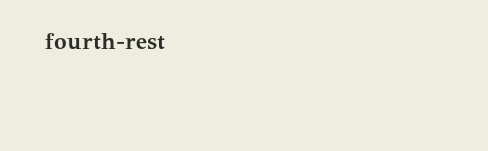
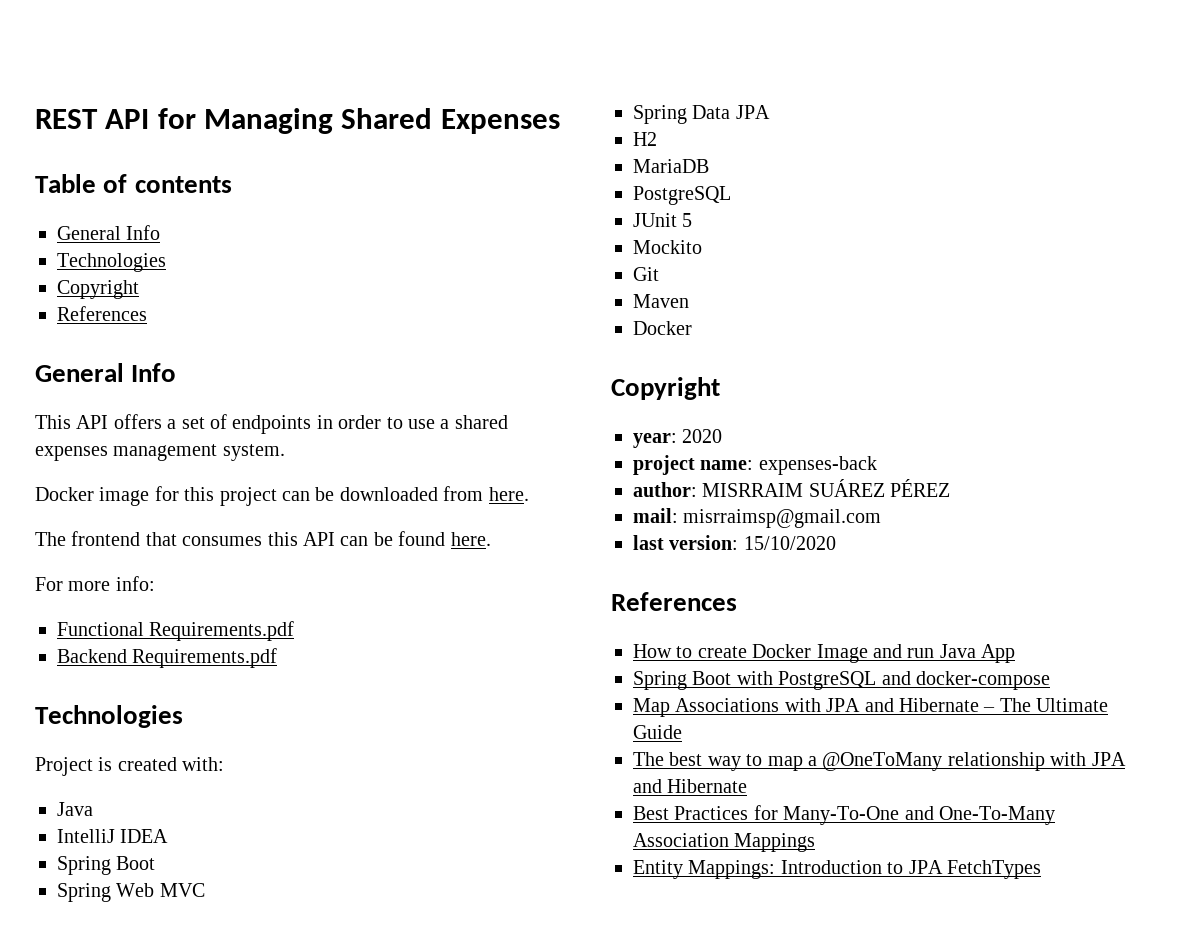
[45,33,165,50] fourth-rest -> [35,108,560,134] [35,174,232,193] [57,225,161,240] [57,253,166,272] [57,280,139,299] [57,306,147,321] [35,363,177,382] [35,414,508,434] [35,444,285,461] [35,486,529,506] [35,531,491,546] [35,576,155,591] [57,621,295,641] [57,648,278,668] [35,705,183,728] [35,757,225,776] [57,802,93,816] [57,829,169,843] [57,856,156,875] [57,883,205,902] [633,105,770,124] [633,132,657,146] [633,159,709,173] [633,186,731,205] [633,213,693,227] [633,240,702,254] [633,267,659,281] [633,294,689,308] [633,321,692,335] [611,377,720,400] [633,429,723,448] [633,455,877,475] [633,479,951,497] [633,508,882,528] [633,535,836,550] [611,592,737,611] [633,644,1016,663] [633,671,1050,690] [633,698,1109,717] [633,725,682,739] [633,752,1126,771] [633,779,748,793] [633,805,1055,825] [633,833,816,852] [633,860,1041,879] REST API for Managing Shared Expenses // Table of contents // General Info // Technologies // Copyright // References // General Info // This API offers a set of endpoints in order to use a shared expenses management system. // Docker image for this project can be downloaded from here. // The frontend that consumes this API can be found here. // For more info: // Functional Requirements.pdf // Backend Requirements.pdf // Technologies // Project is created with: // Java // IntelliJ IDEA // Spring Boot // Spring Web MVC // Spring Data JPA // H2 // MariaDB // PostgreSQL // JUnit 5 // Mockito // Git // Maven // Docker // Copyright // year: 2020 // project name: expenses-back // author: MISRRAIM SUÁREZ PÉREZ // mail: misrraimsp@gmail.com // last version: 15/10/2020 // References // How to create Docker Image and run Java App // Spring Boot with PostgreSQL and docker-compose // Map Associations with JPA and Hibernate – The Ultimate Guide // The best way to map a @OneToMany relationship with JPA and Hibernate // Best Practices for Many-To-One and One-To-Many Association Mappings // Entity Mappings: Introduction to JPA FetchTypes

